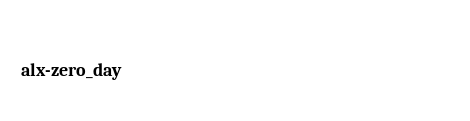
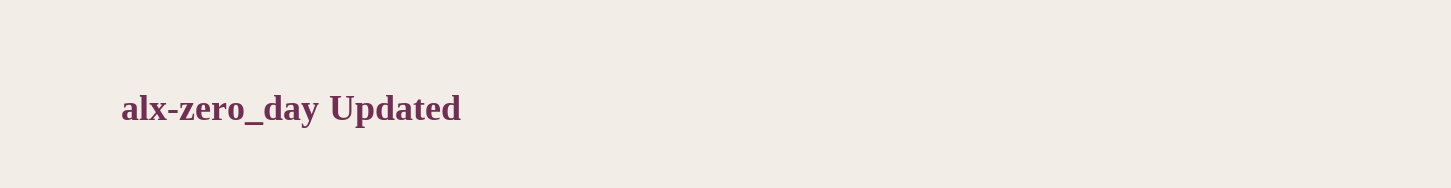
(122, 71) none -> [328,95,461,128] Updated

